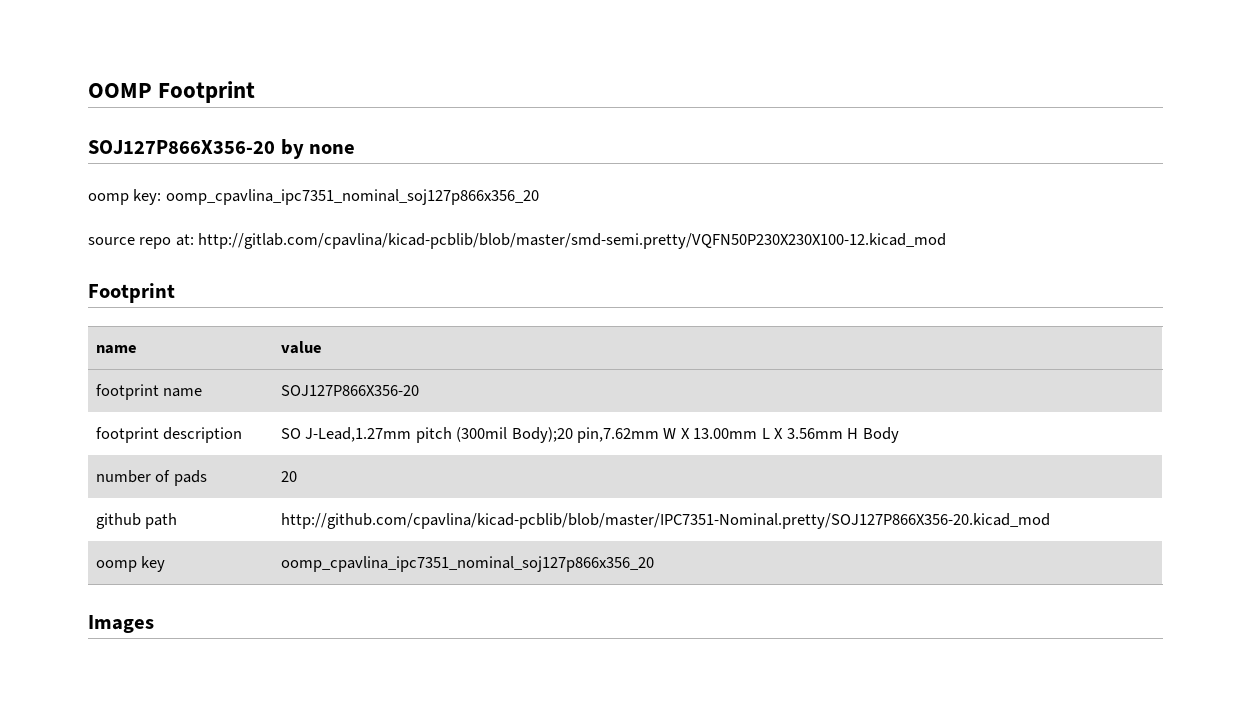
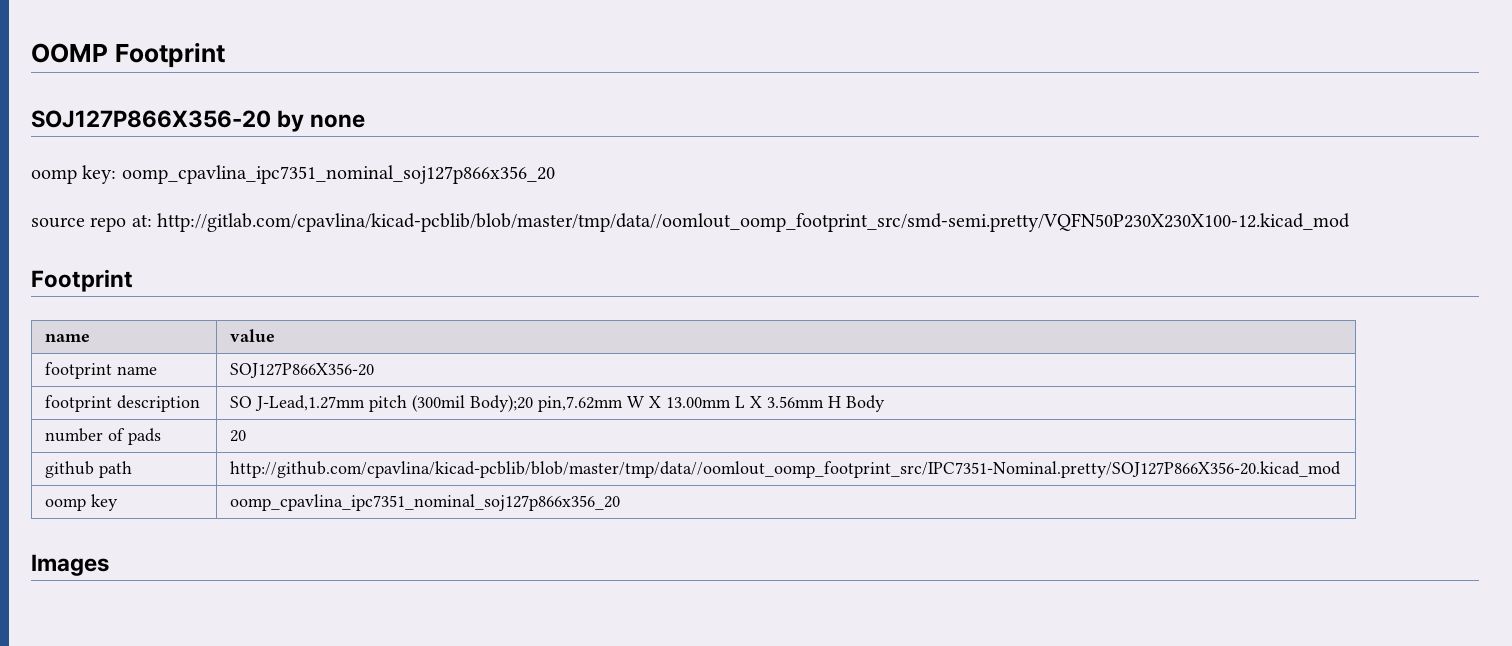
[198,233,947,249] http://gitlab.com/cpavlina/kicad-pcblib/blob/master/smd-semi.pretty/VQFN50P230X230X100-12.kicad_mod -> [157,213,1351,232] http://gitlab.com/cpavlina/kicad-pcblib/blob/master/tmp/data//oomlout_oomp_footprint_src/smd-semi.pretty/VQFN50P230X230X100-12.kicad_mod
[280,513,1050,529] http://github.com/cpavlina/kicad-pcblib/blob/master/IPC7351-Nominal.pretty/SOJ127P866X356-20.kicad_mod -> [230,461,1342,478] http://github.com/cpavlina/kicad-pcblib/blob/master/tmp/data//oomlout_oomp_footprint_src/IPC7351-Nominal.pretty/SOJ127P866X356-20.kicad_mod

